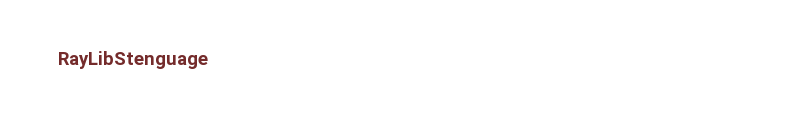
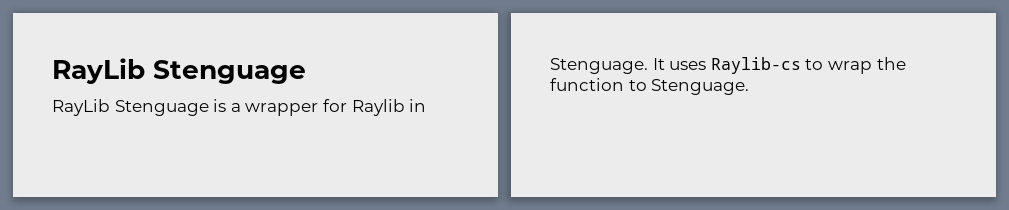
[58,51,208,69] RayLibStenguage -> [52,58,306,84] [52,99,427,116] [550,57,906,74] [550,78,750,95] RayLib Stenguage // RayLib Stenguage is a wrapper for Raylib in Stenguage. It uses Raylib-cs to wrap the function to Stenguage.

